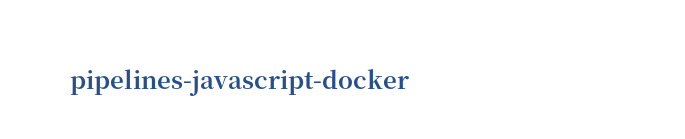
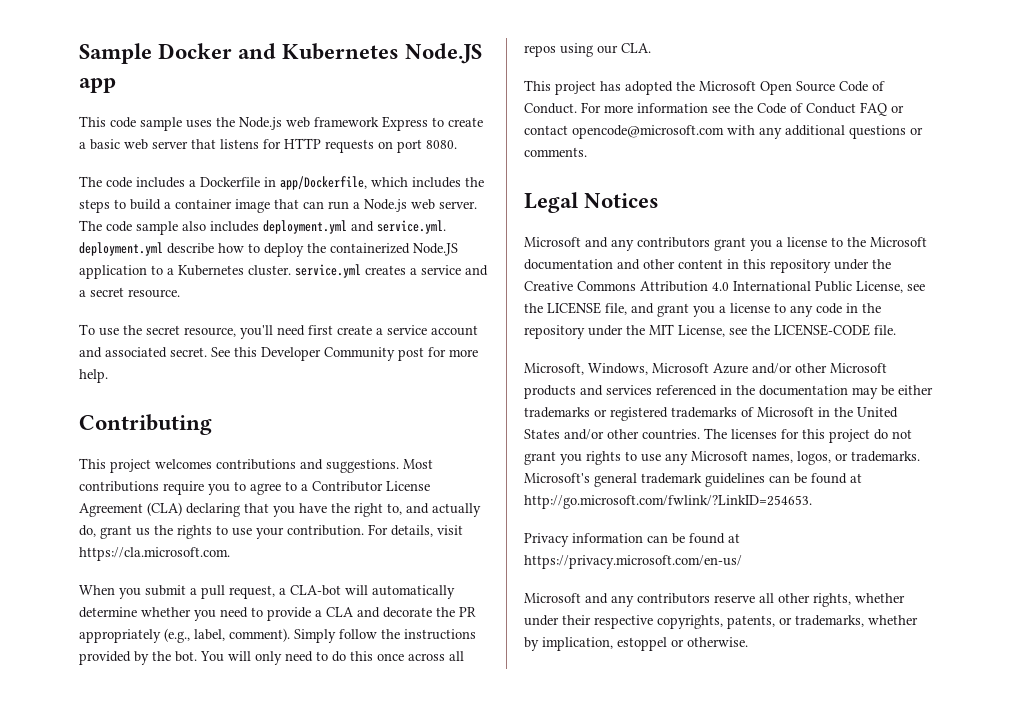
[70,69,409,96] pipelines-javascript-docker -> [79,43,483,64] [79,78,116,93] [79,116,483,131] [79,138,457,153] [79,176,484,190] [79,199,477,213] [79,220,446,235] [79,242,458,257] [79,264,488,279] [79,287,180,298] [79,324,478,339] [79,347,478,361] [79,369,108,383] [79,414,212,435] [79,458,433,473] [79,481,430,495] [79,502,481,517] [79,524,463,539] [79,547,230,561] [79,585,455,599] [79,607,476,621] [79,628,476,643] [79,651,464,665] [524,43,651,57] [524,80,885,95] [524,102,904,116] [524,125,923,139] [524,147,587,157] [524,192,660,213] [524,237,927,251] [524,259,891,273] [524,281,925,293] [524,302,881,317] [524,324,896,339] [524,363,887,375] [524,385,933,399] [524,407,898,421] [524,428,912,443] [524,451,920,465] [524,473,862,487] [524,495,812,509] [524,533,740,547] [524,555,742,569] [524,593,905,607] [524,615,918,629] [524,637,748,651] Sample Docker and Kubernetes Node.JS app // This code sample uses the Node.js web framework Express to create a basic web server that listens for HTTP requests on port 8080. // The code includes a Dockerfile in app/Dockerfile, which includes the steps to build a container image that can run a Node.js web server. The code sample also includes deployment.yml and service.yml. deployment.yml describe how to deploy the containerized Node.JS application to a Kubernetes cluster. service.yml creates a service and a secret resource. // To use the secret resource, you'll need first create a service account and associated secret. See this Developer Community post for more help. // Contributing // This project welcomes contributions and suggestions. Most contributions require you to agree to a Contributor License Agreement (CLA) declaring that you have the right to, and actually do, grant us the rights to use your contribution. For details, visit https://cla.microsoft.com. // When you submit a pull request, a CLA-bot will automatically determine whether you need to provide a CLA and decorate the PR appropriately (e.g., label, comment). Simply follow the instructions provided by the bot. You will only need to do this once across all repos using our CLA. // This project has adopted the Microsoft Open Source Code of Conduct. For more information see the Code of Conduct FAQ or contact opencode@microsoft.com with any additional questions or comments. // Legal Notices // Microsoft and any contributors grant you a license to the Microsoft documentation and other content in this repository under the Creative Commons Attribution 4.0 International Public License, see the LICENSE file, and grant you a license to any code in the repository under the MIT License, see the LICENSE-CODE file. // Microsoft, Windows, Microsoft Azure and/or other Microsoft products and services referenced in the documentation may be either trademarks or registered trademarks of Microsoft in the United States and/or other countries. The licenses for this project do not grant you rights to use any Microsoft names, logos, or trademarks. Microsoft's general trademark guidelines can be found at http://go.microsoft.com/fwlink/?LinkID=254653. // Privacy information can be found at https://privacy.microsoft.com/en-us/ // Microsoft and any contributors reserve all other rights, whether under their respective copyrights, patents, or trademarks, whether by implication, estoppel or otherwise.

